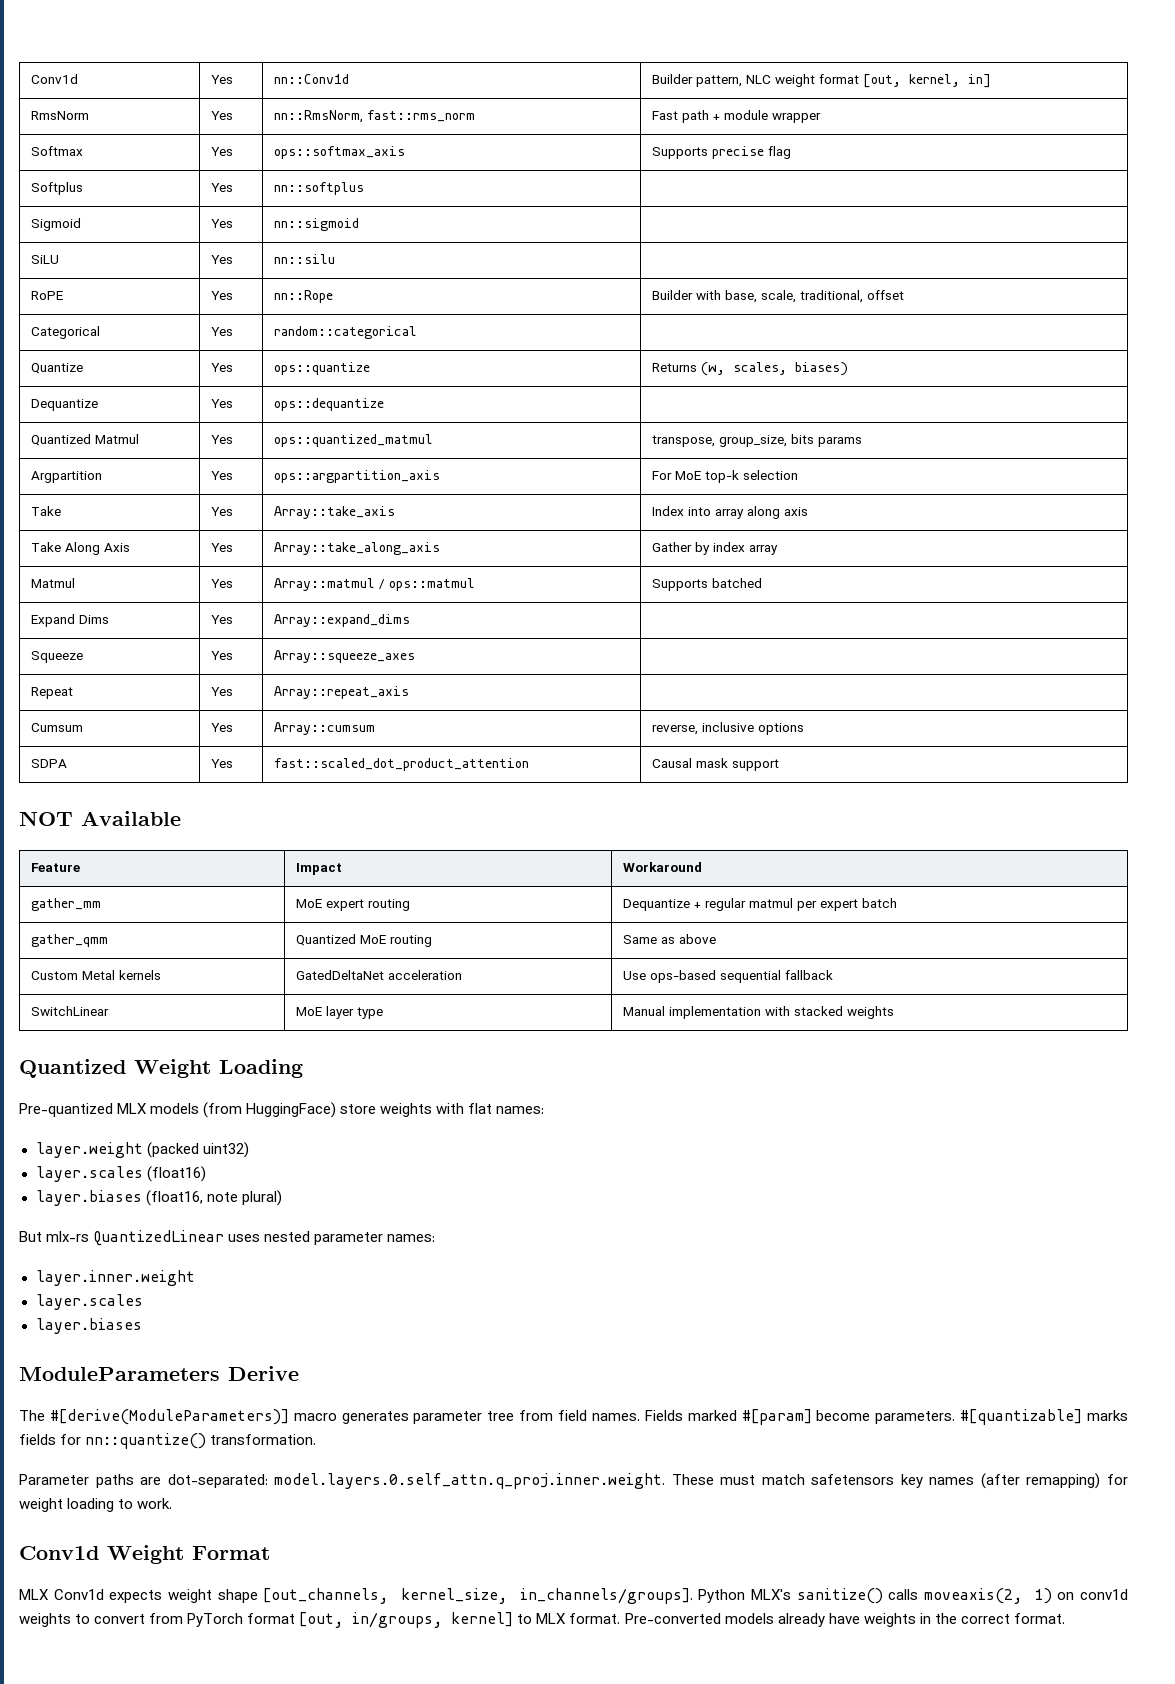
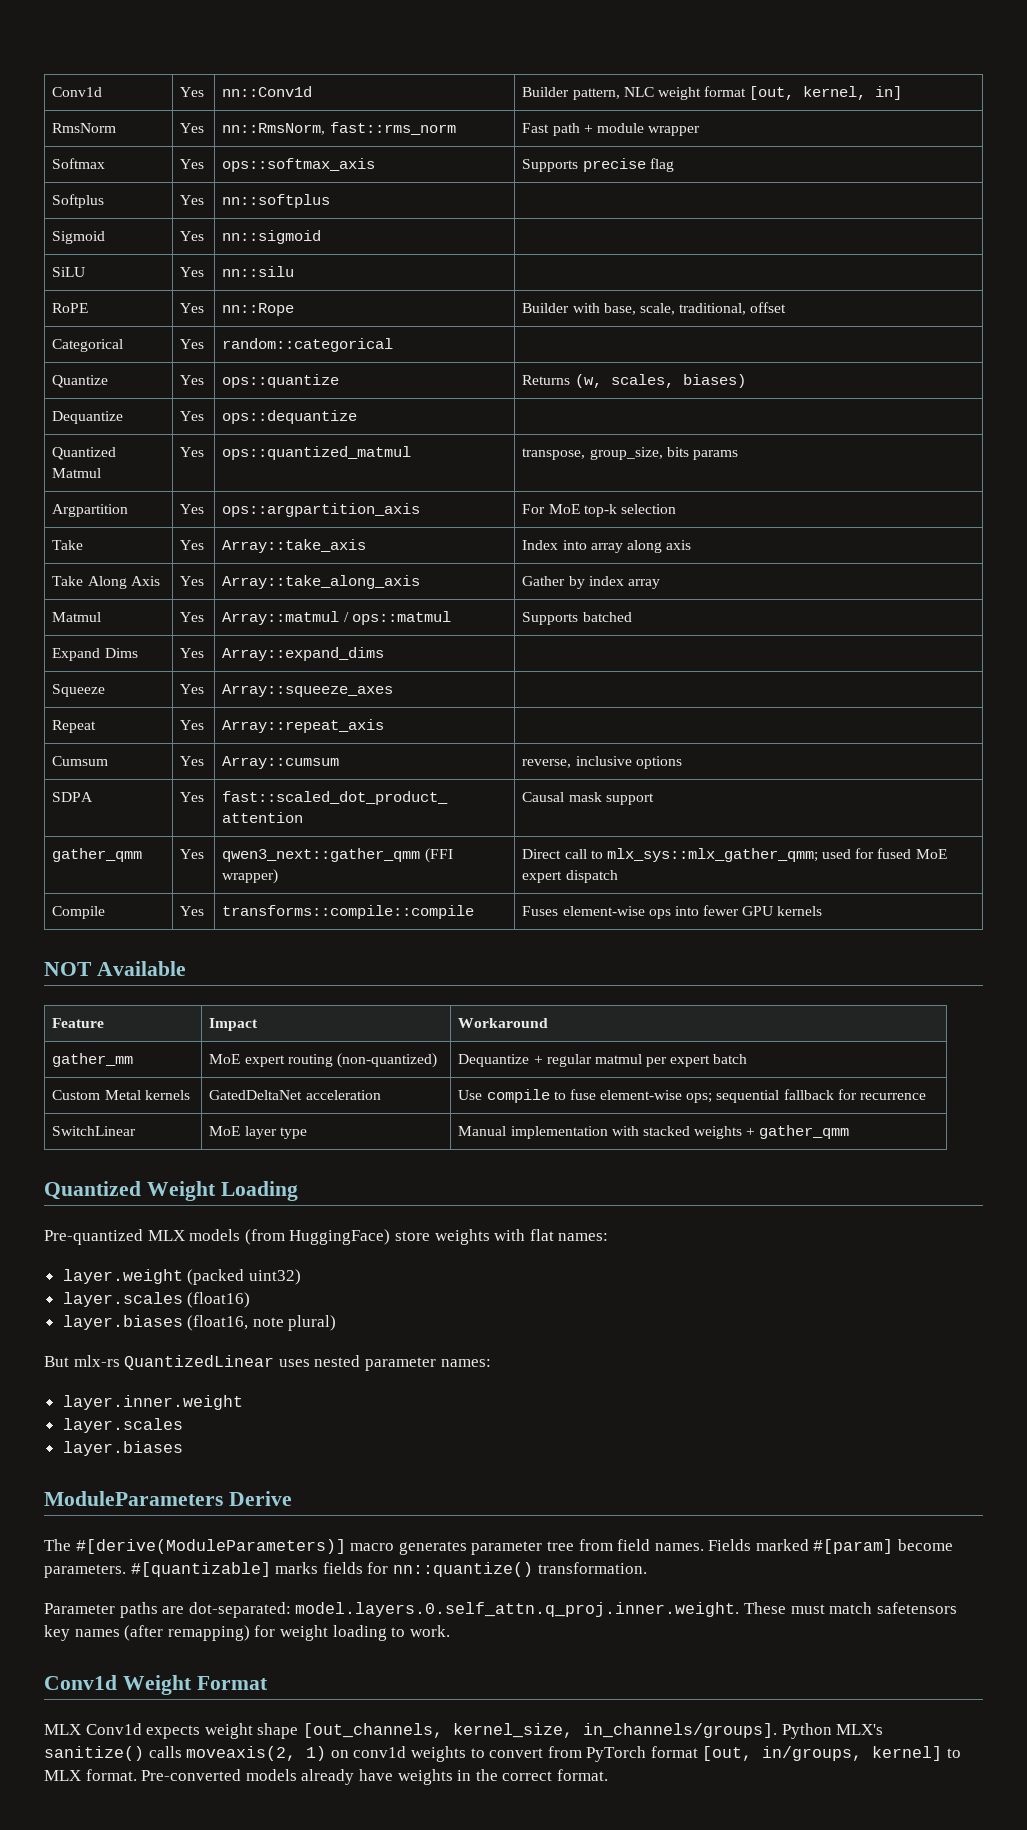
(779, 765) none -> [52,848,143,862] [180,849,205,859] [222,848,453,863] [222,869,279,884] [522,848,947,862] [522,870,618,883] [52,906,106,919] [180,906,205,916] [222,905,475,919] [522,905,823,919] // gather_qmm | Yes | qwen3_next::gather_qmm (FFI wrapper) | Direct call to mlx_sys::mlx_gather_qmm; used for fused MoE expert dispatch // Compile | Yes | transforms::compile::compile | Fuses element-wise ops into fewer GPU kernels
(410, 905) none -> [336,1053,437,1068] (non-quantized)
[30,934,108,947] [295,934,432,947] [622,934,716,944] // gather_qmm | Quantized MoE routing | Same as above -> (748, 1059) none
[649,970,716,983] ops-based -> [486,1089,713,1103] compile to fuse element-wise ops;
(833, 975) none -> [837,1089,926,1100] for recurrence
(894, 1012) none -> [746,1125,850,1139] + gather_qmm

